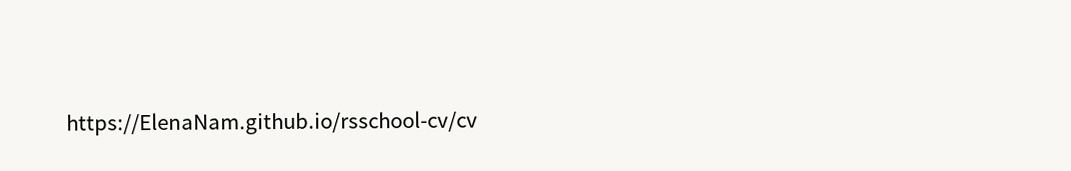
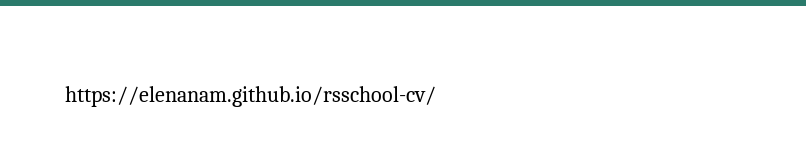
[66,110,478,136] https://ElenaNam.github.io/rsschool-cv/cv -> [65,86,436,107] https://elenanam.github.io/rsschool-cv/

